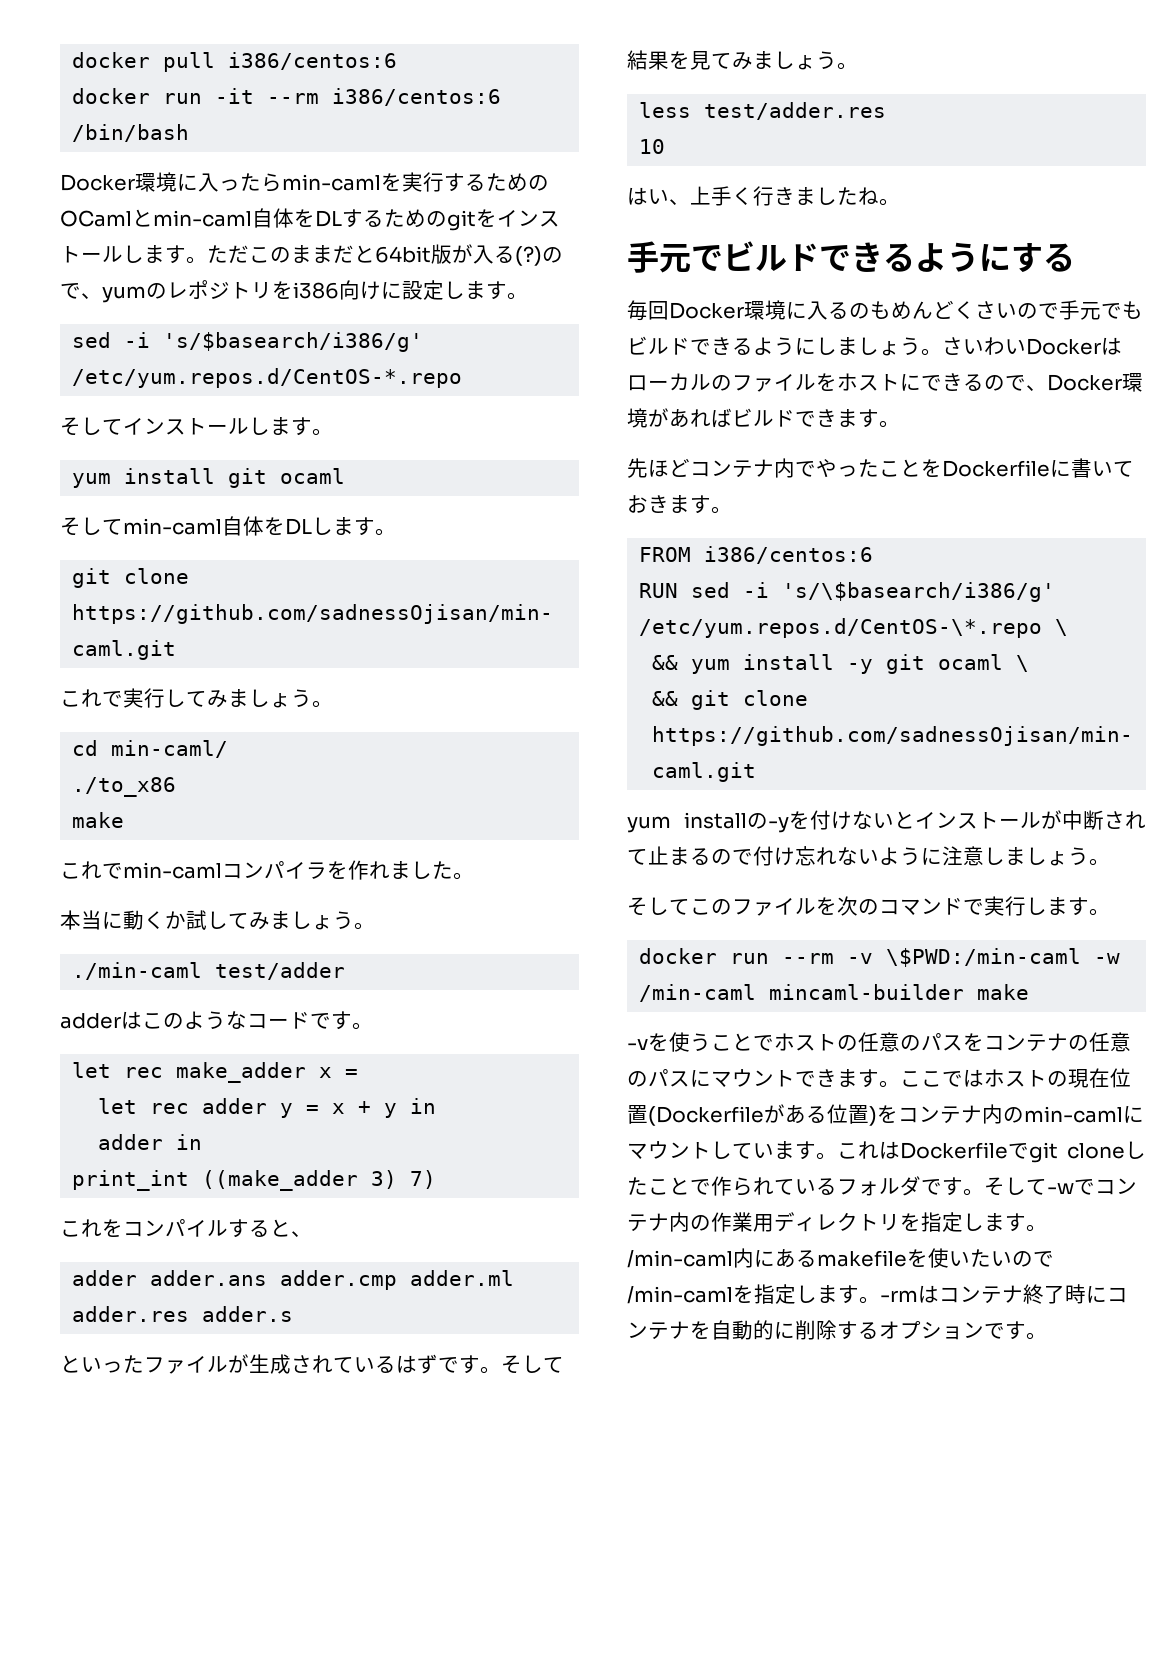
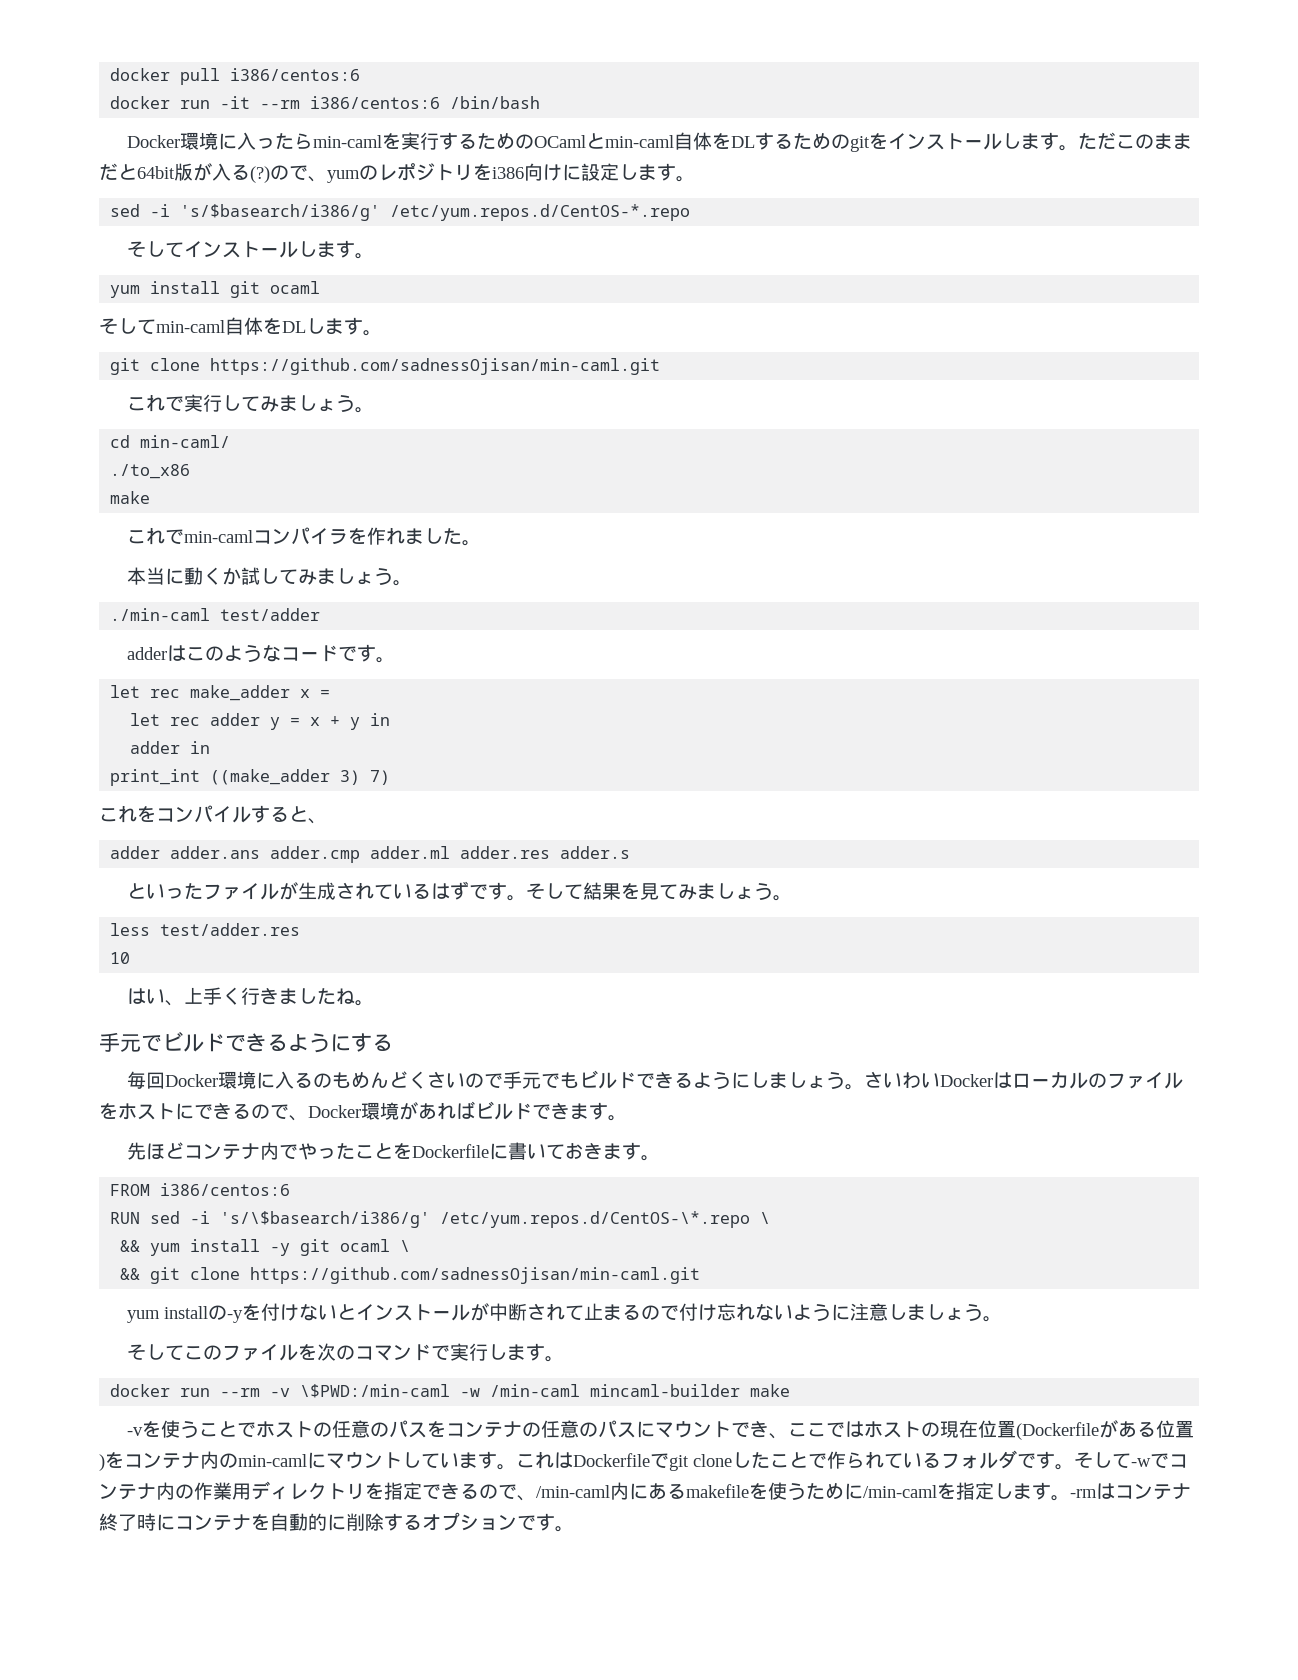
[837,1069,900,1088] ます。 -> [769,1433,789,1439] 、
[963,1213,1047,1232] します。 -> [422,1482,536,1501] できるので、
[949,1249,1054,1267] いたいので -> [787,1483,863,1500] うために

